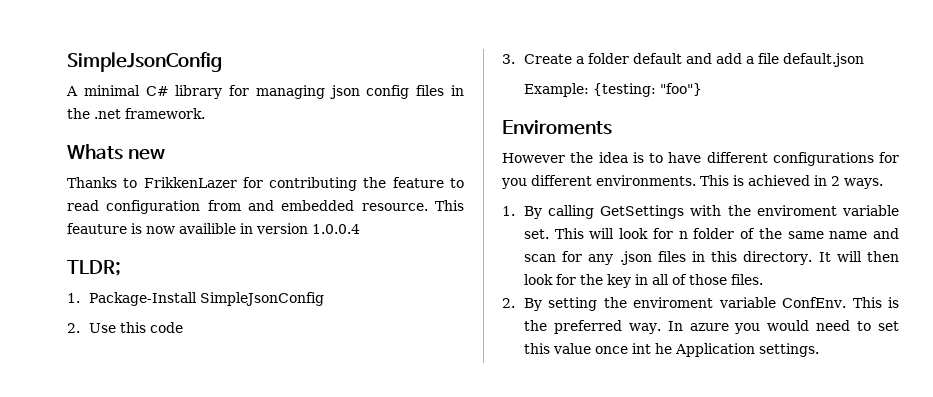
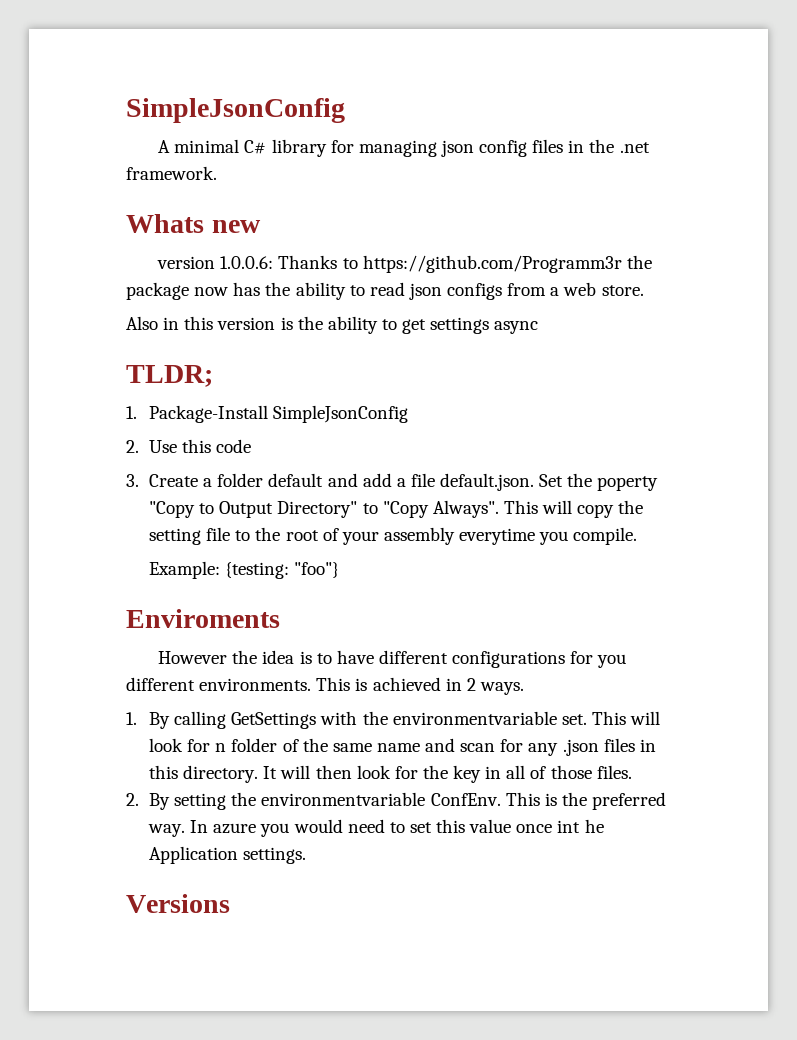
[67,177,464,191] [67,200,464,214] [67,223,360,234] Thanks to FrikkenLazer for contributing the feature to read configuration from and embedded resource. This feauture is now availible in version 1.0.0.4 -> [157,255,652,273] [126,282,644,300] [126,316,539,334] version 1.0.0.6: Thanks to https://github.com/Programm3r the package now has the ability to read json configs from a web store. // Also in this version is the ability to get settings async
[782,53,864,67] default.json -> [440,473,659,491] [148,500,644,518] [148,527,638,545] default.json. Set the poperty "Copy to Output Directory" to "Copy Always". This will copy the setting file to the root of your assembly everytime you compile.
[756,205,899,216] enviroment variable -> [392,711,557,725] environmentvariable
[633,297,776,308] enviroment variable -> [261,792,426,806] environmentvariable
(819, 350) none -> [126,894,230,913] // Versions

